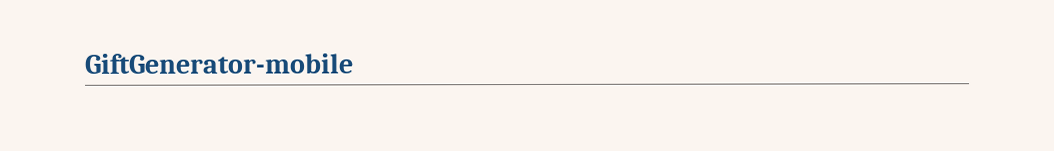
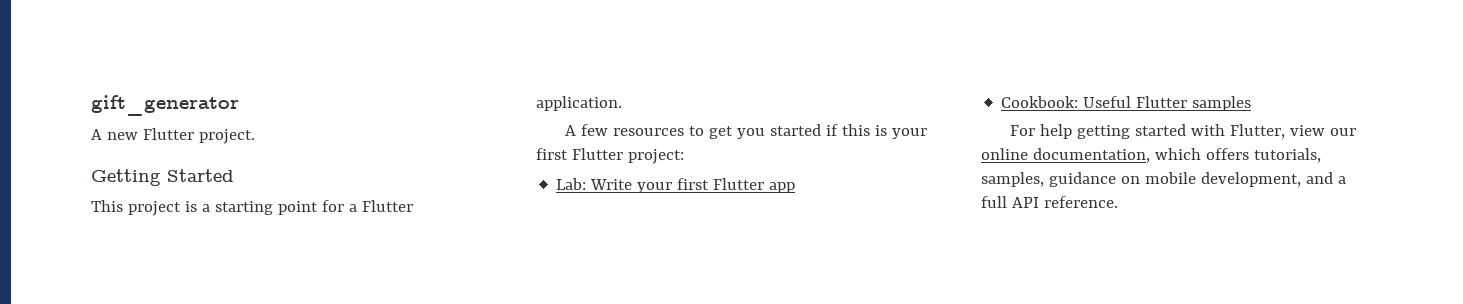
[84,53,353,74] GiftGenerator-mobile -> [91,95,239,116] [91,128,255,144] [91,169,234,186] [91,200,413,216] [536,96,622,111] [565,124,927,139] [536,148,684,164] [556,178,796,193] [1001,96,1252,111] [1010,124,1356,139] [981,148,1321,163] [981,172,1346,187] [981,196,1118,208] gift_generator // A new Flutter project. // Getting Started // This project is a starting point for a Flutter application. // A few resources to get you started if this is your first Flutter project: // Lab: Write your first Flutter app // Cookbook: Useful Flutter samples // For help getting started with Flutter, view our online documentation, which offers tutorials, samples, guidance on mobile development, and a full API reference.

